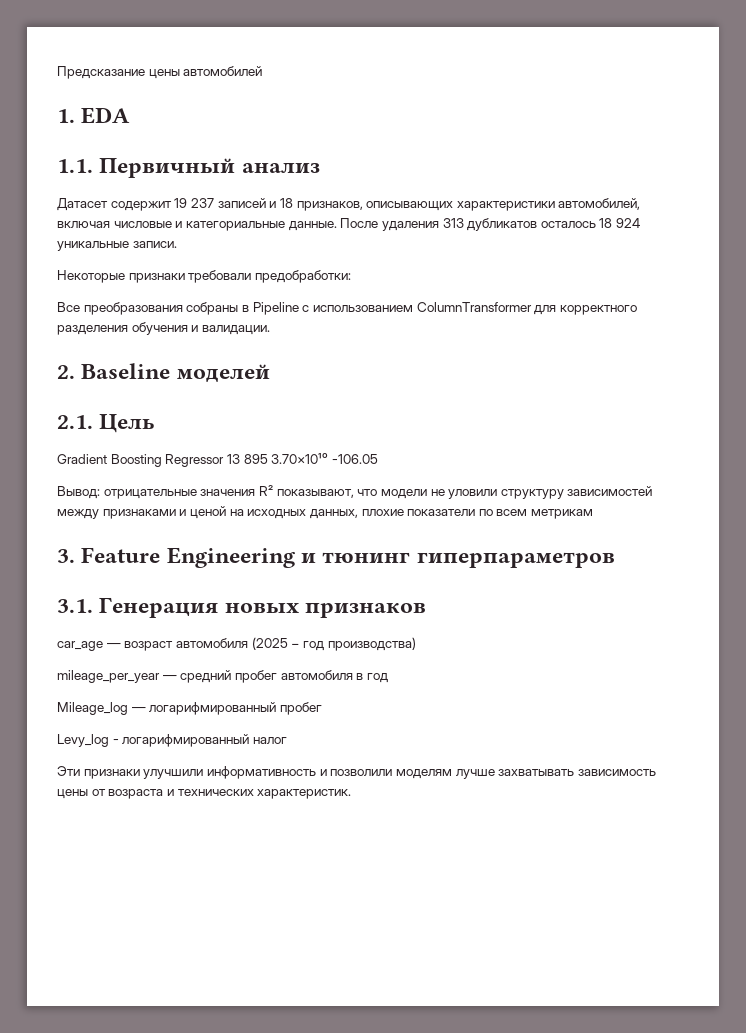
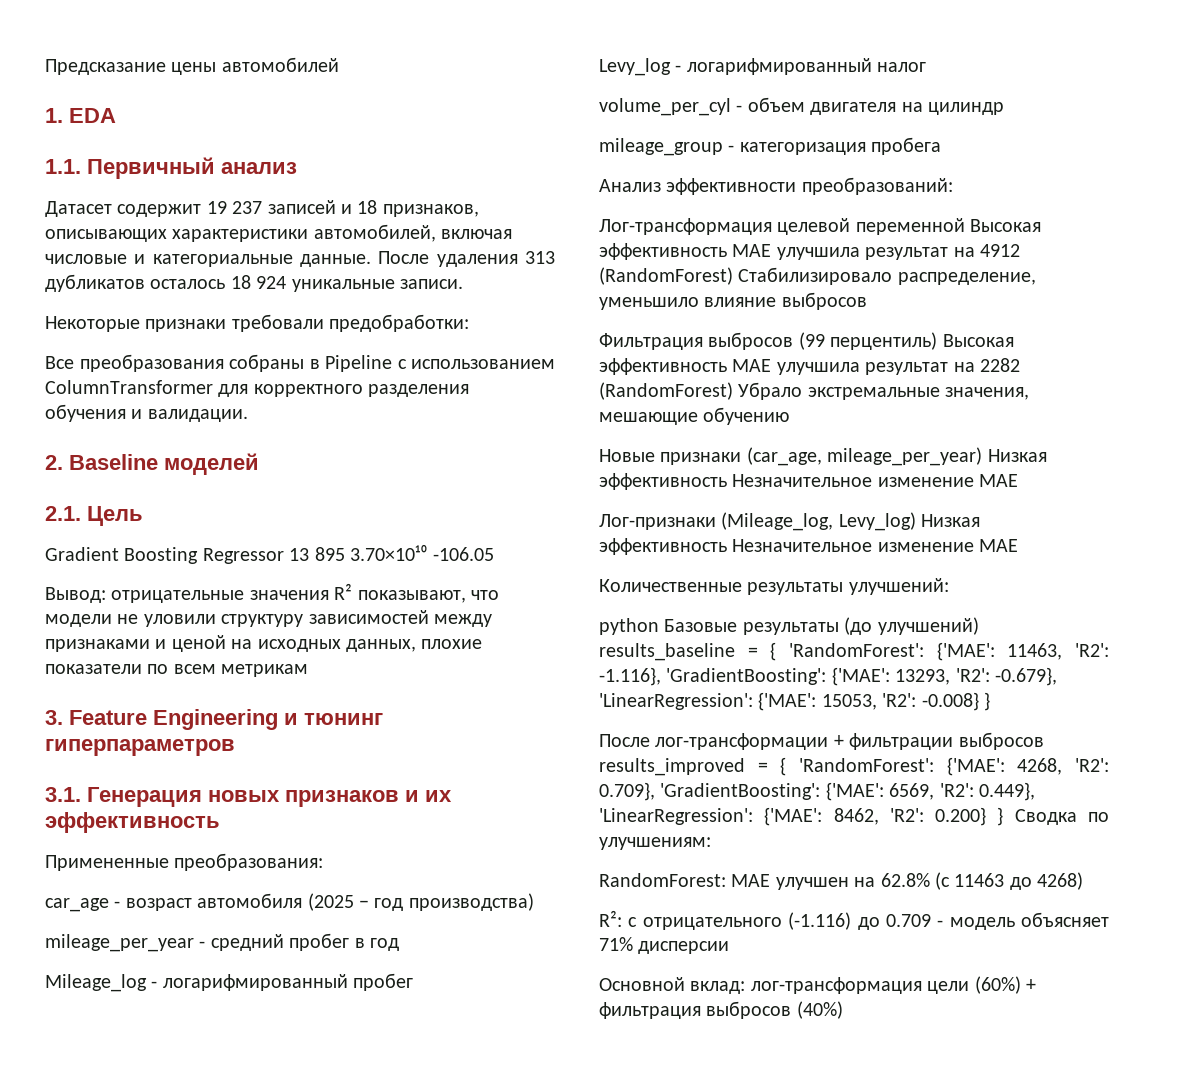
(427, 610) none -> [405,790,452,802] [45,812,220,833] [45,853,324,871] и их эффективность // Примененные преобразования:
[106,643,121,648] — -> [114,901,121,908] -
[162,675,177,680] — -> [199,941,206,948] -
[280,670,353,680] автомобиля -> (350, 942) none
[131,707,146,712] — -> [151,981,158,988] -
[57,766,656,779] [57,789,352,799] Эти признаки улучшили информативность и позволили моделям лучше захватывать зависимость цены от возраста и технических характеристик. -> [599,97,1004,116] [599,137,942,156] [599,177,953,195] [599,218,1042,235] [599,243,1020,260] [599,267,1036,285] [599,292,867,310] [599,332,1014,350] [599,358,1020,375] [599,382,1030,400] [599,407,790,425] [599,447,1047,466] [599,473,1019,490] [599,512,981,531] [599,538,1019,555] [599,578,949,595] [599,617,979,635] [599,642,1109,661] [599,667,1057,686] [599,692,990,711] [599,732,1044,750] [599,757,1109,776] [599,782,1035,801] [599,807,1109,826] [599,837,711,850] [599,872,1084,890] [599,910,1109,930] [599,937,730,954] [599,976,1036,994] [599,1001,843,1019] volume_per_cyl - объем двигателя на цилиндр // mileage_group - категоризация пробега // Анализ эффективности преобразований: // Лог-трансформация целевой переменной Высокая эффективность МАЕ улучшила результат на 4912 (RandomForest) Стабилизировало распределение, уменьшило влияние выбросов // Фильтрация выбросов (99 перцентиль) Высокая эффективность МАЕ улучшила результат на 2282 (RandomForest) Убрало экстремальные значения, мешающие обучению // Новые признаки (car_age, mileage_per_year) Низкая эффективность Незначительное изменение МАЕ // Лог-признаки (Mileage_log, Levy_log) Низкая эффективность Незначительное изменение МАЕ // Количественные результаты улучшений: // python Базовые результаты (до улучшений) results_baseline = { 'RandomForest': {'MAE': 11463, 'R2': -1.116}, 'GradientBoosting': {'MAE': 13293, 'R2': -0.679}, 'LinearRegression': {'MAE': 15053, 'R2': -0.008} } // После лог-трансформации + фильтрации выбросов results_improved = { 'RandomForest': {'MAE': 4268, 'R2': 0.709}, 'GradientBoosting': {'MAE': 6569, 'R2': 0.449}, 'LinearRegression': {'MAE': 8462, 'R2': 0.200} } Сводка по улучшениям: // RandomForest: MAE улучшен на 62.8% (с 11463 до 4268) // R²: с отрицательного (-1.116) до 0.709 - модель объясняет 71% дисперсии // Основной вклад: лог-трансформация цели (60%) + фильтрация выбросов (40%)

